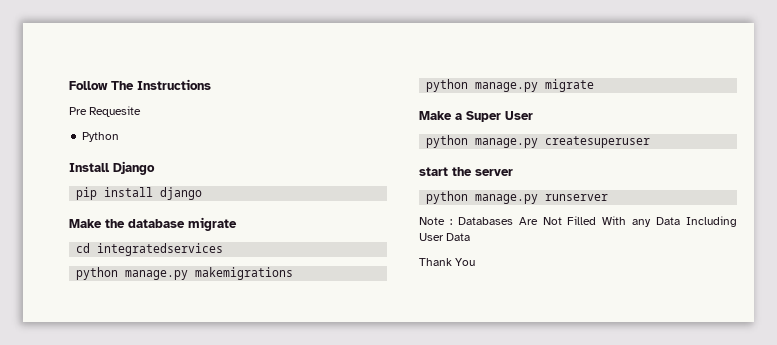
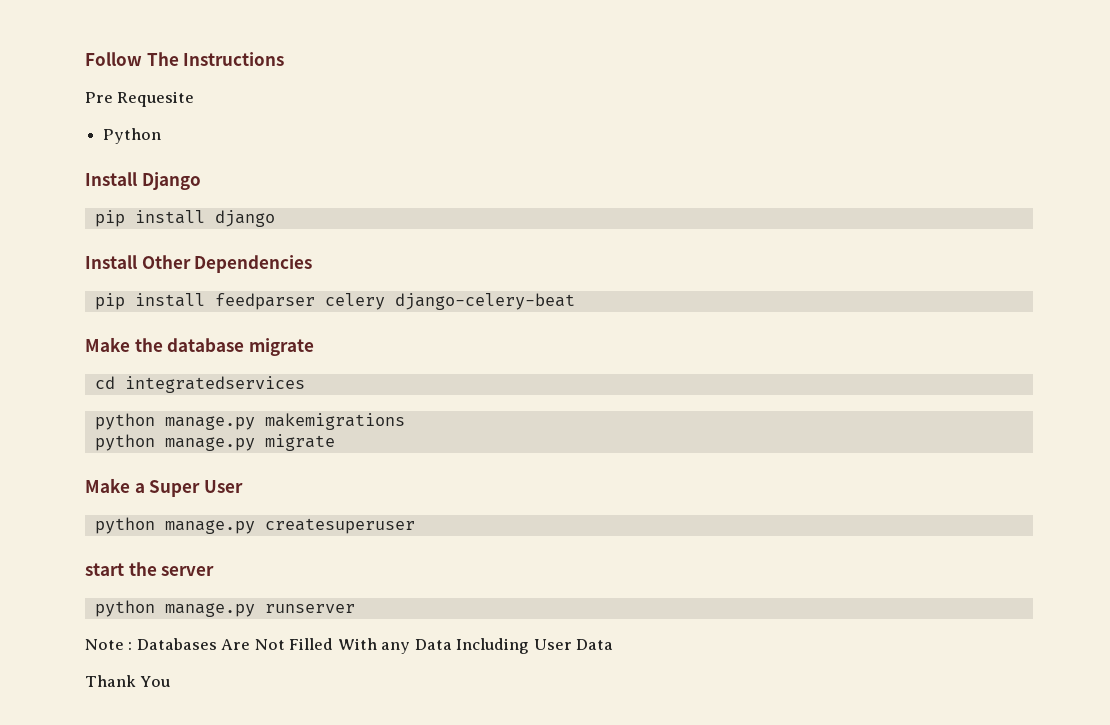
(203, 193) none -> [85,255,313,273] [94,293,575,310] // Install Other Dependencies // pip install feedparser celery django-celery-beat

